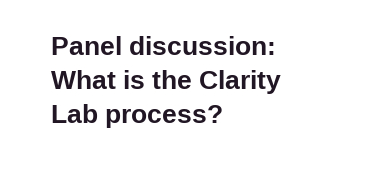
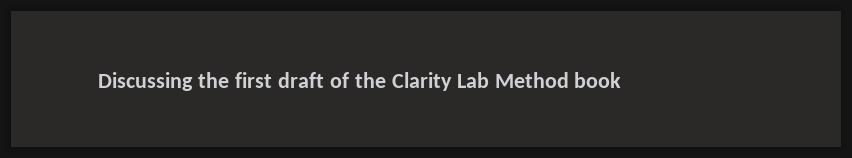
[51,36,277,55] [51,70,146,89] Panel discussion: What is -> [98,72,349,91] Discussing the first draft of
[105,105,224,128] process? -> [494,72,622,88] Method book

